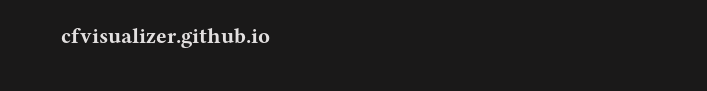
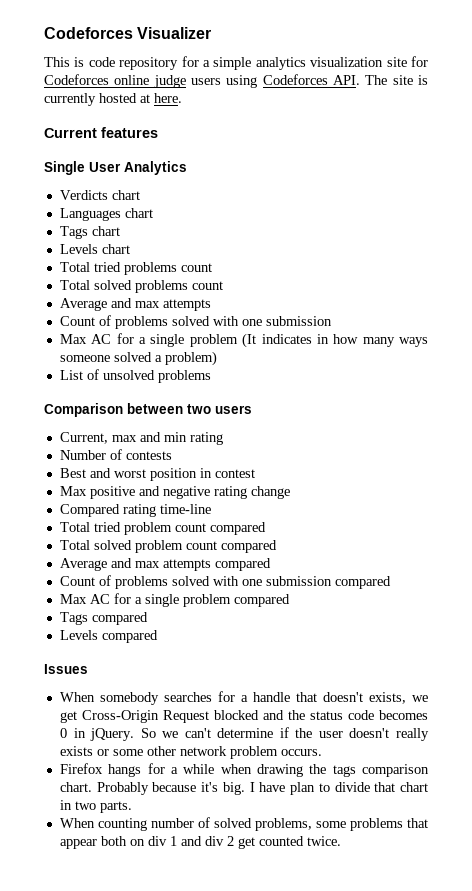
[61,28,270,48] cfvisualizer.github.io -> [44,27,212,39] [44,56,428,70] [44,74,428,88] [44,93,182,106] [44,127,158,138] [44,161,187,175] [59,190,140,200] [59,208,153,221] [59,226,120,239] [59,244,130,254] [59,262,212,275] [59,280,223,293] [59,298,211,311] [59,315,332,329] [59,333,429,348] [59,351,217,366] [59,369,211,383] [44,403,252,417] [59,432,223,445] [59,449,172,460] [59,468,255,481] [59,486,290,499] [59,504,211,517] [59,522,266,535] [59,540,277,553] [59,558,271,571] [59,575,391,589] [59,593,290,607] [59,612,148,625] [59,630,158,643] [44,664,88,674] [59,691,428,705] [59,710,429,723] [59,727,430,741] [59,746,322,759] [59,763,430,777] [59,782,428,795] [59,800,132,813] [59,817,429,831] [59,836,341,849] Codeforces Visualizer // This is code repository for a simple analytics visualization site for Codeforces online judge users using Codeforces API. The site is currently hosted at here. // Current features // Single User Analytics // Verdicts chart // Languages chart // Tags chart // Levels chart // Total tried problems count // Total solved problems count // Average and max attempts // Count of problems solved with one submission // Max AC for a single problem (It indicates in how many ways someone solved a problem) // List of unsolved problems // Comparison between two users // Current, max and min rating // Number of contests // Best and worst position in contest // Max positive and negative rating change // Compared rating time-line // Total tried problem count compared // Total solved problem count compared // Average and max attempts compared // Count of problems solved with one submission compared // Max AC for a single problem compared // Tags compared // Levels compared // Issues // When somebody searches for a handle that doesn't exists, we get Cross-Origin Request blocked and the status code becomes 0 in jQuery. So we can't determine if the user doesn't really exists or some other network problem occurs. // Firefox hangs for a while when drawing the tags comparison chart. Probably because it's big. I have plan to divide that chart in two parts. // When counting number of solved problems, some problems that appear both on div 1 and div 2 get counted twice.

